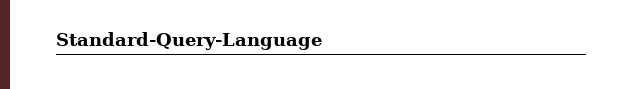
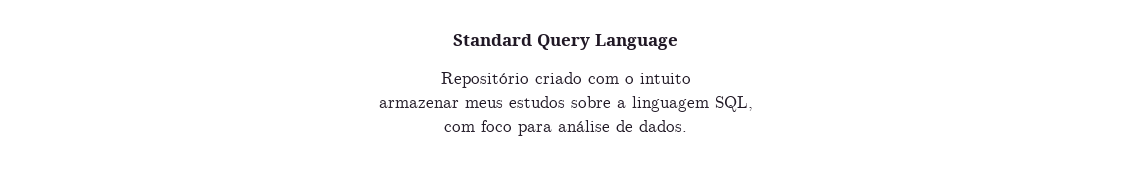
[56,32,322,50] Standard-Query-Language -> [453,34,678,50] [440,72,691,88] [378,96,753,112] [444,120,687,136] Standard Query Language // Repositório criado com o intuito // armazenar meus estudos sobre a linguagem SQL, // com foco para análise de dados.

